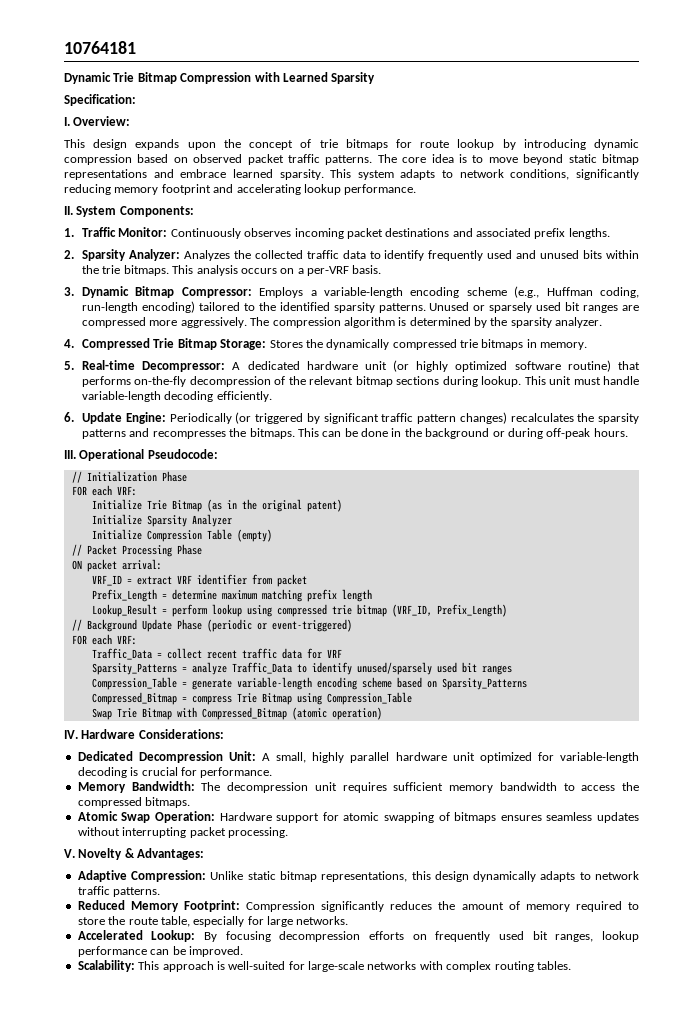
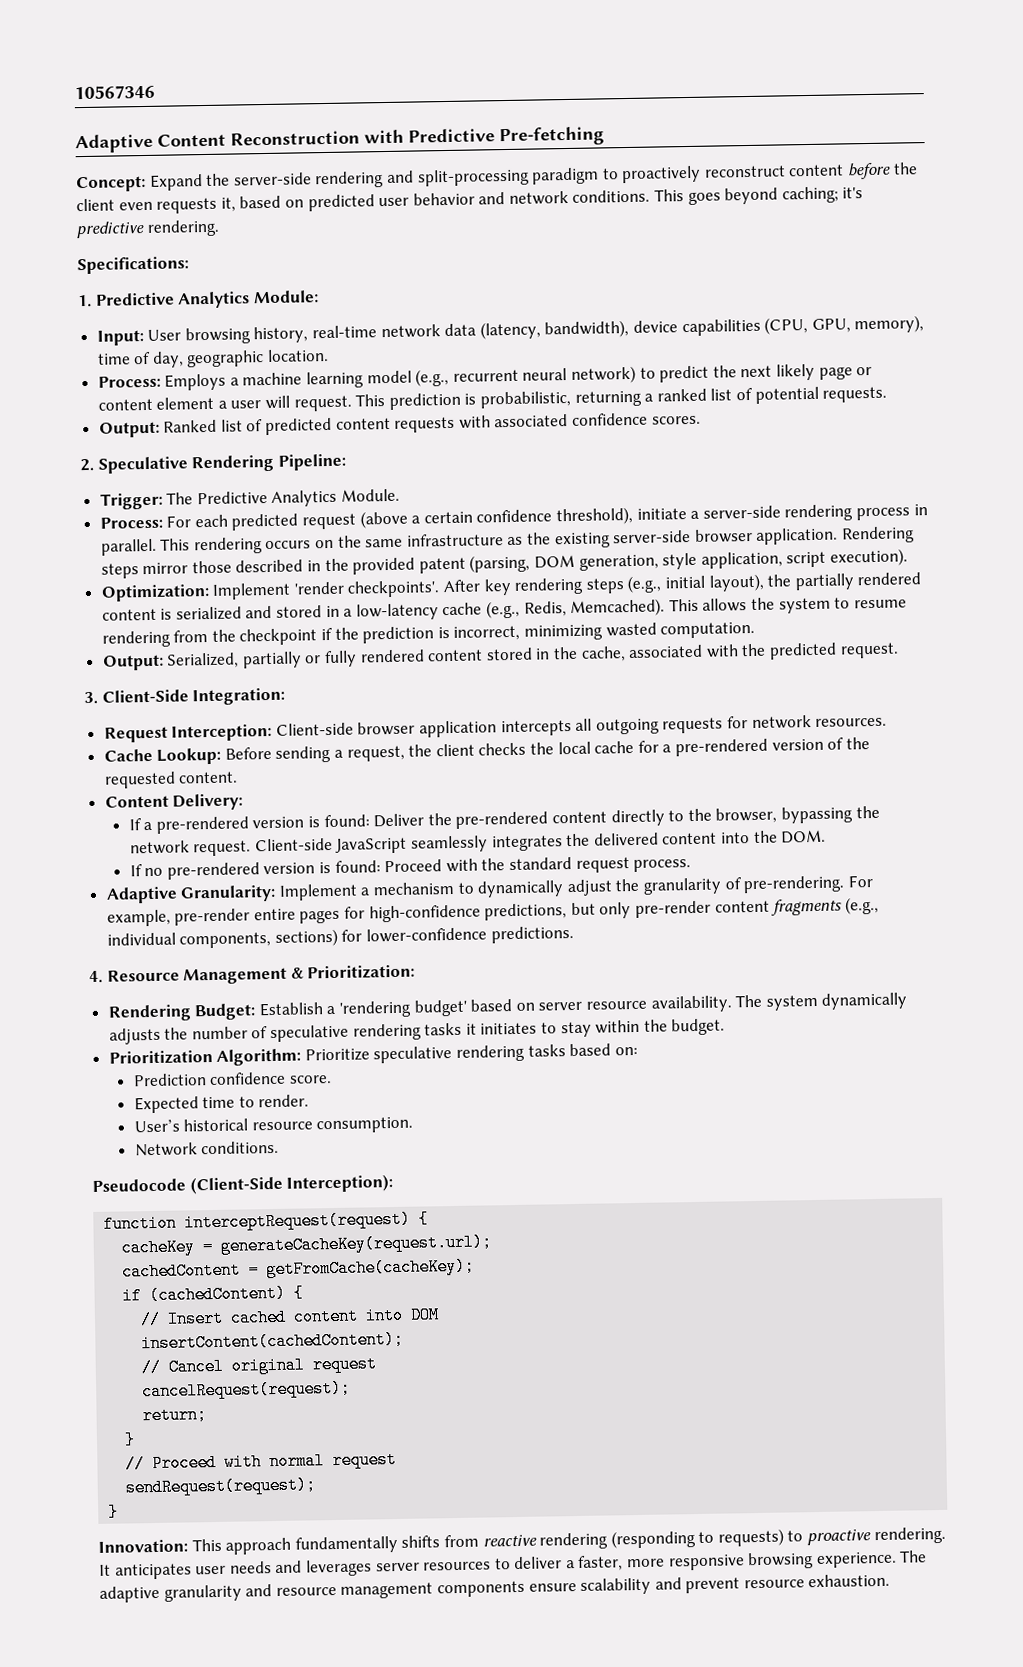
[64,41,136,54] [64,72,376,84] [64,94,136,106] [64,116,131,126] [64,139,639,150] [64,154,639,165] [64,169,639,180] [64,184,417,195] [64,206,194,217] [64,227,610,239] [64,249,639,261] [82,265,382,276] [64,286,639,298] [82,301,639,313] [82,317,603,328] [64,338,588,350] [64,360,641,372] [82,376,639,387] [82,391,272,402] [64,412,639,424] [82,428,628,439] [64,449,218,461] [71,471,187,483] [71,485,137,496] [91,499,342,512] [91,514,232,527] [91,529,272,542] [71,544,202,557] [71,559,162,572] [91,574,307,587] [91,589,372,602] [91,604,507,617] [71,619,352,632] [71,634,137,645] [91,648,342,660] [91,662,512,675] [91,677,527,690] [91,692,412,705] [91,707,382,720] [64,729,224,739] [77,751,640,763] [77,767,273,778] [77,781,639,793] [77,797,191,808] [77,811,640,823] [77,827,288,838] [64,848,205,860] [77,870,639,882] [77,886,161,897] [77,900,640,912] [77,916,349,927] [77,930,640,942] [77,946,243,957] [77,960,571,972] 10764181 // Dynamic Trie Bitmap Compression with Learned Sparsity // Specification: // I. Overview: // This design expands upon the concept of trie bitmaps for route lookup by introducing dynamic compression based on observed packet traffic patterns. The core idea is to move beyond static bitmap representations and embrace learned sparsity. This system adapts to network conditions, significantly reducing memory footprint and accelerating lookup performance. // II. System Components: // 1. Traffic Monitor: Continuously observes incoming packet destinations and associated prefix lengths. // 2. Sparsity Analyzer: Analyzes the collected traffic data to identify frequently used and unused bits within the trie bitmaps. This analysis occurs on a per-VRF basis. // 3. Dynamic Bitmap Compressor: Employs a variable-length encoding scheme (e.g., Huffman coding, run-length encoding) tailored to the identified sparsity patterns. Unused or sparsely used bit ranges are compressed more aggressively. The compression algorithm is determined by the sparsity analyzer. // 4. Compressed Trie Bitmap Storage: Stores the dynamically compressed trie bitmaps in memory. // 5. Real-time Decompressor: A dedicated hardware unit (or highly optimized software routine) that performs on-the-fly decompression of the relevant bitmap sections during lookup. This unit must handle variable-length decoding efficiently. // 6. Update Engine: Periodically (or triggered by significant traffic pattern changes) recalculates the sparsity patterns and recompresses the bitmaps. This can be done in the background or during off-peak hours. // III. Operational Pseudocode: // // Initialization Phase // FOR each VRF: // Initialize Trie Bitmap (as in the original patent) // Initialize Sparsity Analyzer // Initialize Compression Table (empty) // // Packet Processing Phase // ON packet arrival: // VRF_ID = extract VRF identifier from packet // Prefix_Length = determine maximum matching prefix length // Lookup_Result = perform lookup using compressed trie bitmap (VRF_ID, Prefix_Length) // // Background Update Phase (periodic or event-triggered) // FOR each VRF: // Traffic_Data = collect recent traffic data for VRF // Sparsity_Patterns = analyze Traffic_Data to identify unused/sparsely used bit ranges // Compression_Table = generate variable-length encoding scheme based on Sparsity_Patterns // Compressed_Bitmap = compress Trie Bitmap using Compression_Table // Swap Trie Bitmap with Compressed_Bitmap (atomic operation) // IV. Hardware Considerations: // Dedicated Decompression Unit: A small, highly parallel hardware unit optimized for variable-length decoding is crucial for performance. // Memory Bandwidth: The decompression unit requires sufficient memory bandwidth to access the compressed bitmaps. // Atomic Swap Operation: Hardware support for atomic swapping of bitmaps ensures seamless updates without interrupting packet processing. // V. Novelty & Advantages: // Adaptive Compression: Unlike static bitmap representations, this design dynamically adapts to network traffic patterns. // Reduced Memory Footprint: Compression significantly reduces the amount of memory required to store the route table, especially for large networks. // Accelerated Lookup: By focusing decompression efforts on frequently used bit ranges, lookup performance can be improved. // Scalability: This approach is well-suited for large-scale networks with complex routing tables. -> [74,84,155,100] [75,126,604,154] [76,162,918,193] [76,186,864,214] [76,219,220,239] [77,256,189,275] [78,290,319,309] [96,315,925,346] [96,348,330,368] [97,363,873,391] [97,386,888,412] [98,412,701,438] [80,453,346,474] [99,488,401,510] [99,504,928,531] [100,526,915,556] [100,548,908,579] [100,572,922,602] [101,597,907,621] [101,621,756,648] [101,642,899,671] [84,687,286,706] [103,715,888,743] [103,737,870,765] [103,771,239,789] [104,793,244,811] [128,805,880,834] [129,829,827,857] [129,857,692,880] [105,875,873,904] [106,896,879,927] [106,925,574,949] [89,964,416,985] [107,992,908,1022] [108,1018,726,1045] [108,1043,638,1066] [132,1071,332,1087] [133,1094,310,1114] [133,1116,414,1134] [134,1140,280,1157] [92,1174,394,1195] [103,1210,430,1233] [121,1233,493,1257] [122,1257,476,1281] [122,1284,305,1305] [140,1306,441,1329] [141,1330,405,1353] [141,1355,378,1377] [142,1379,352,1401] [142,1406,208,1425] [124,1431,137,1449] [125,1450,398,1473] [125,1476,317,1497] [108,1503,120,1521] [98,1526,946,1555] [99,1550,928,1580] [99,1573,891,1603] 10567346 // Adaptive Content Reconstruction with Predictive Pre-fetching // Concept: Expand the server-side rendering and split-processing paradigm to proactively reconstruct content before the client even requests it, based on predicted user behavior and network conditions. This goes beyond caching; it's predictive rendering. // Specifications: // 1. Predictive Analytics Module: // Input: User browsing history, real-time network data (latency, bandwidth), device capabilities (CPU, GPU, memory), time of day, geographic location. // Process: Employs a machine learning model (e.g., recurrent neural network) to predict the next likely page or content element a user will request. This prediction is probabilistic, returning a ranked list of potential requests. // Output: Ranked list of predicted content requests with associated confidence scores. // 2. Speculative Rendering Pipeline: // Trigger: The Predictive Analytics Module. // Process: For each predicted request (above a certain confidence threshold), initiate a server-side rendering process in parallel. This rendering occurs on the same infrastructure as the existing server-side browser application. Rendering steps mirror those described in the provided patent (parsing, DOM generation, style application, script execution). // Optimization: Implement 'render checkpoints'. After key rendering steps (e.g., initial layout), the partially rendered content is serialized and stored in a low-latency cache (e.g., Redis, Memcached). This allows the system to resume rendering from the checkpoint if the prediction is incorrect, minimizing wasted computation. // Output: Serialized, partially or fully rendered content stored in the cache, associated with the predicted request. // 3. Client-Side Integration: // Request Interception: Client-side browser application intercepts all outgoing requests for network resources. // Cache Lookup: Before sending a request, the client checks the local cache for a pre-rendered version of the requested content. // Content Delivery: // If a pre-rendered version is found: Deliver the pre-rendered content directly to the browser, bypassing the network request. Client-side JavaScript seamlessly integrates the delivered content into the DOM. // If no pre-rendered version is found: Proceed with the standard request process. // Adaptive Granularity: Implement a mechanism to dynamically adjust the granularity of pre-rendering. For example, pre-render entire pages for high-confidence predictions, but only pre-render content fragments (e.g., individual components, sections) for lower-confidence predictions. // 4. Resource Management & Prioritization: // Rendering Budget: Establish a 'rendering budget' based on server resource availability. The system dynamically adjusts the number of speculative rendering tasks it initiates to stay within the budget. // Prioritization Algorithm: Prioritize speculative rendering tasks based on: // Prediction confidence score. // Expected time to render. // User’s historical resource consumption. // Network conditions. // Pseudocode (Client-Side Interception): // function interceptRequest(request) { // cacheKey = generateCacheKey(request.url); // cachedContent = getFromCache(cacheKey); // if (cachedContent) { // // Insert cached content into DOM // insertContent(cachedContent); // // Cancel original request // cancelRequest(request); // return; // } // // Proceed with normal request // sendRequest(request); // } // Innovation: This approach fundamentally shifts from reactive rendering (responding to requests) to proactive rendering. It anticipates user needs and leverages server resources to deliver a faster, more responsive browsing experience. The adaptive granularity and resource management components ensure scalability and prevent resource exhaustion.

